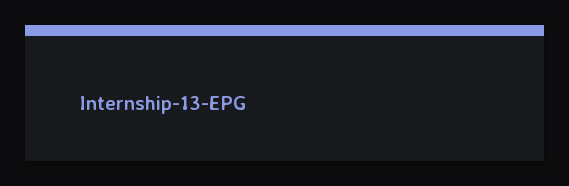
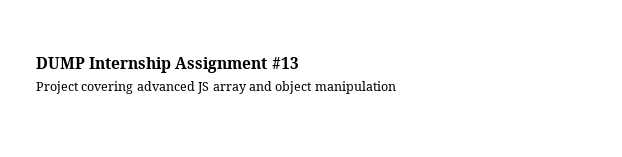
[79,96,246,114] Internship-13-EPG -> [36,57,299,73] [36,81,396,94] DUMP Internship Assignment #13 // Project covering advanced JS array and object manipulation

